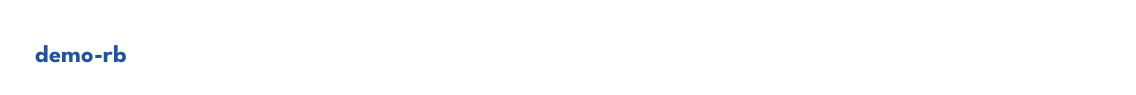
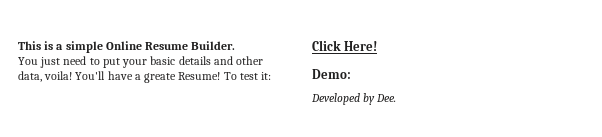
[35,45,127,63] demo-rb -> [18,41,236,53] [18,56,264,68] [18,71,272,83] [312,40,378,51] [312,69,351,79] [311,93,397,105] This is a simple Online Resume Builder. // You just need to put your basic details and other data, voila! You'll have a greate Resume! To test it: // Click Here! // Demo: // Developed by Dee.

